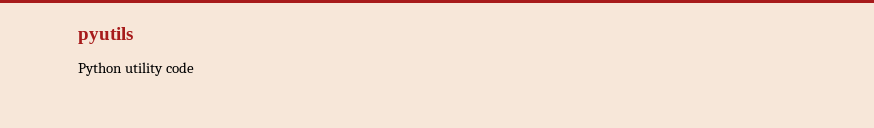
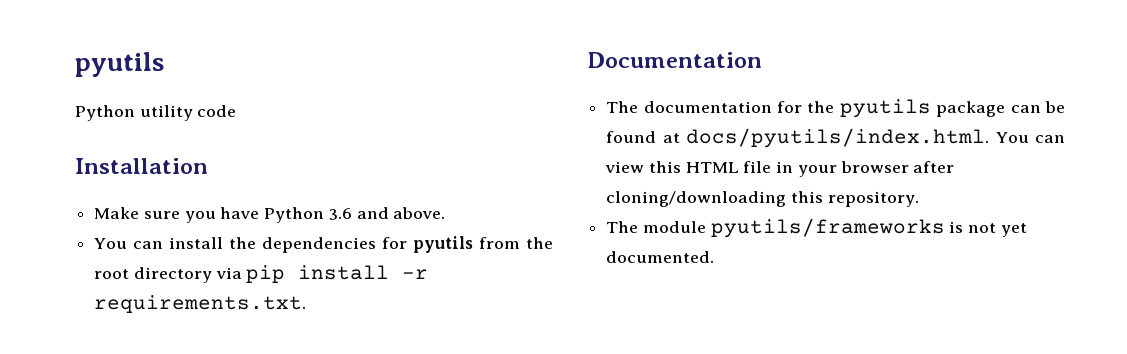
(194, 67) none -> [75,158,208,174] [94,207,446,223] [94,236,553,253] [94,265,429,283] [94,295,307,313] [587,52,762,68] [606,99,1065,118] [606,128,1065,148] [605,161,955,177] [606,191,919,207] [606,218,1027,238] [606,251,715,263] // Installation // Make sure you have Python 3.6 and above. // You can install the dependencies for pyutils from the root directory via pip install -r requirements.txt. // Documentation // The documentation for the pyutils package can be found at docs/pyutils/index.html. You can view this HTML file in your browser after cloning/downloading this repository. // The module pyutils/frameworks is not yet documented.

